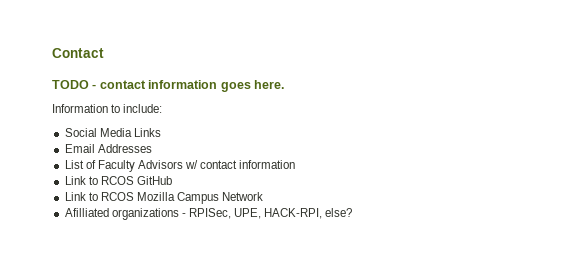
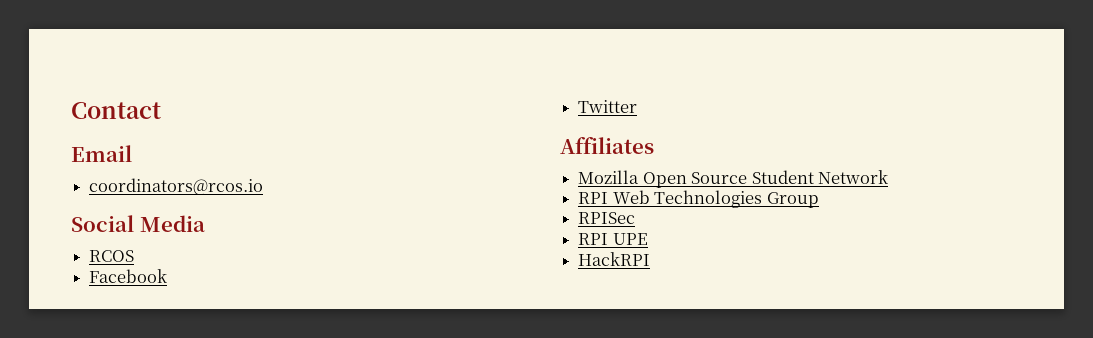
[52,80,284,92] [52,104,163,113] [64,128,161,137] [64,144,152,153] [64,160,296,172] [64,176,172,185] [64,192,264,204] [64,208,353,220] TODO - contact information goes here. // Information to include: // Social Media Links // Email Addresses // List of Faculty Advisors w/ contact information // Link to RCOS GitHub // Link to RCOS Mozilla Campus Network // Afilliated organizations - RPISec, UPE, HACK-RPI, else? -> [71,145,132,162] [89,178,264,195] [71,215,205,232] [89,250,135,262] [89,269,168,283] [578,100,638,113] [560,137,654,154] [578,170,888,188] [578,190,819,208] [578,212,636,224] [578,233,648,245] [578,252,651,266] Email // coordinators@rcos.io // Social Media // RCOS // Facebook // Twitter // Affiliates // Mozilla Open Source Student Network // RPI Web Technologies Group // RPISec // RPI UPE // HackRPI

